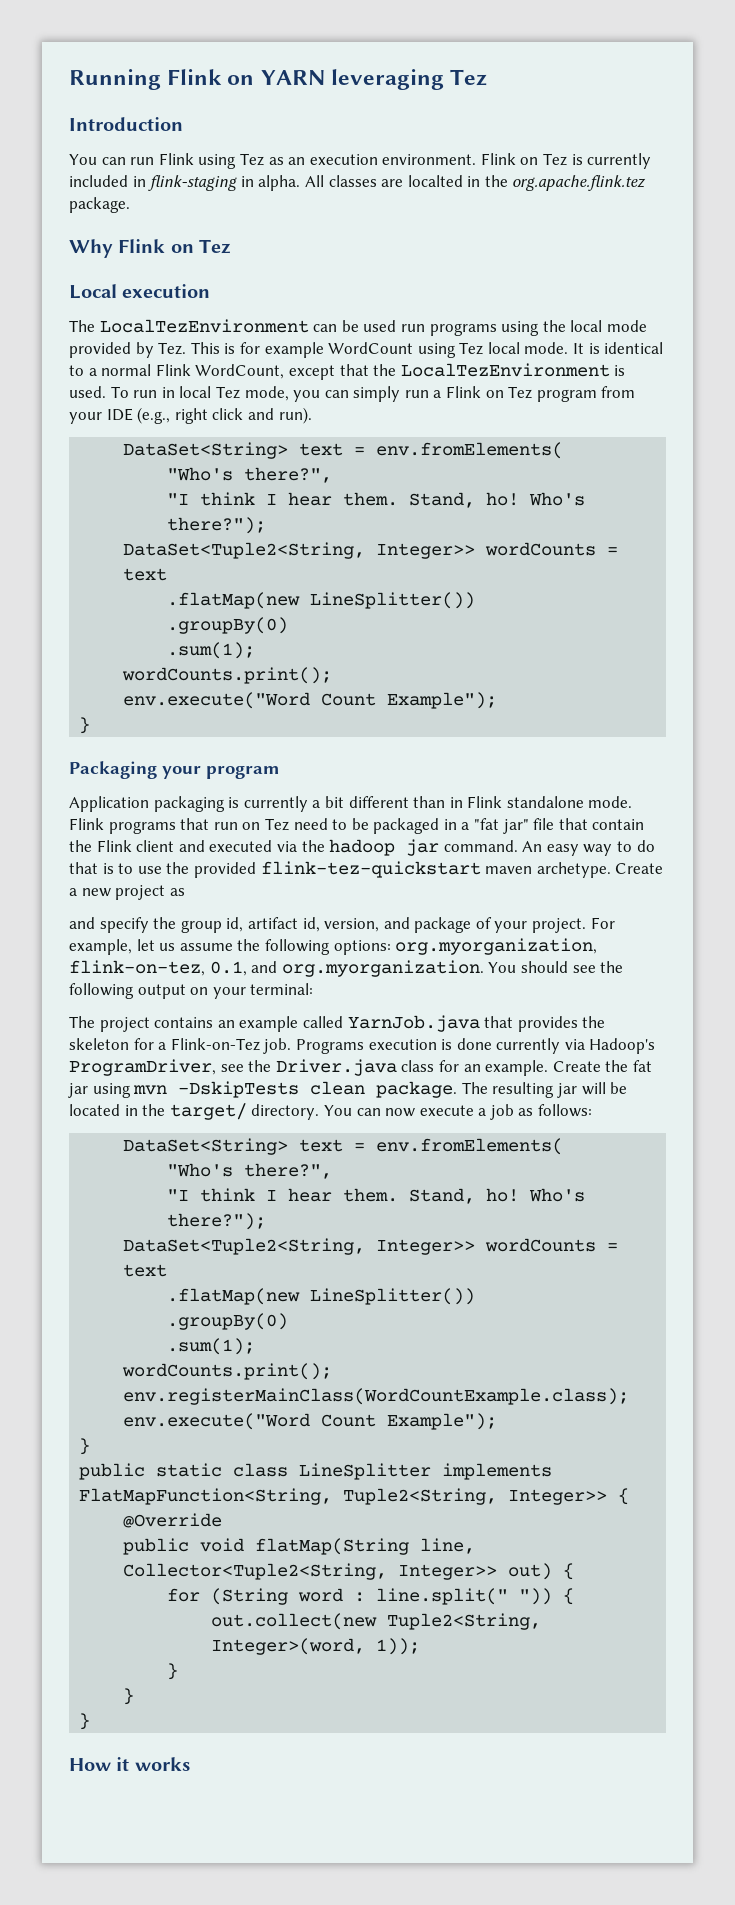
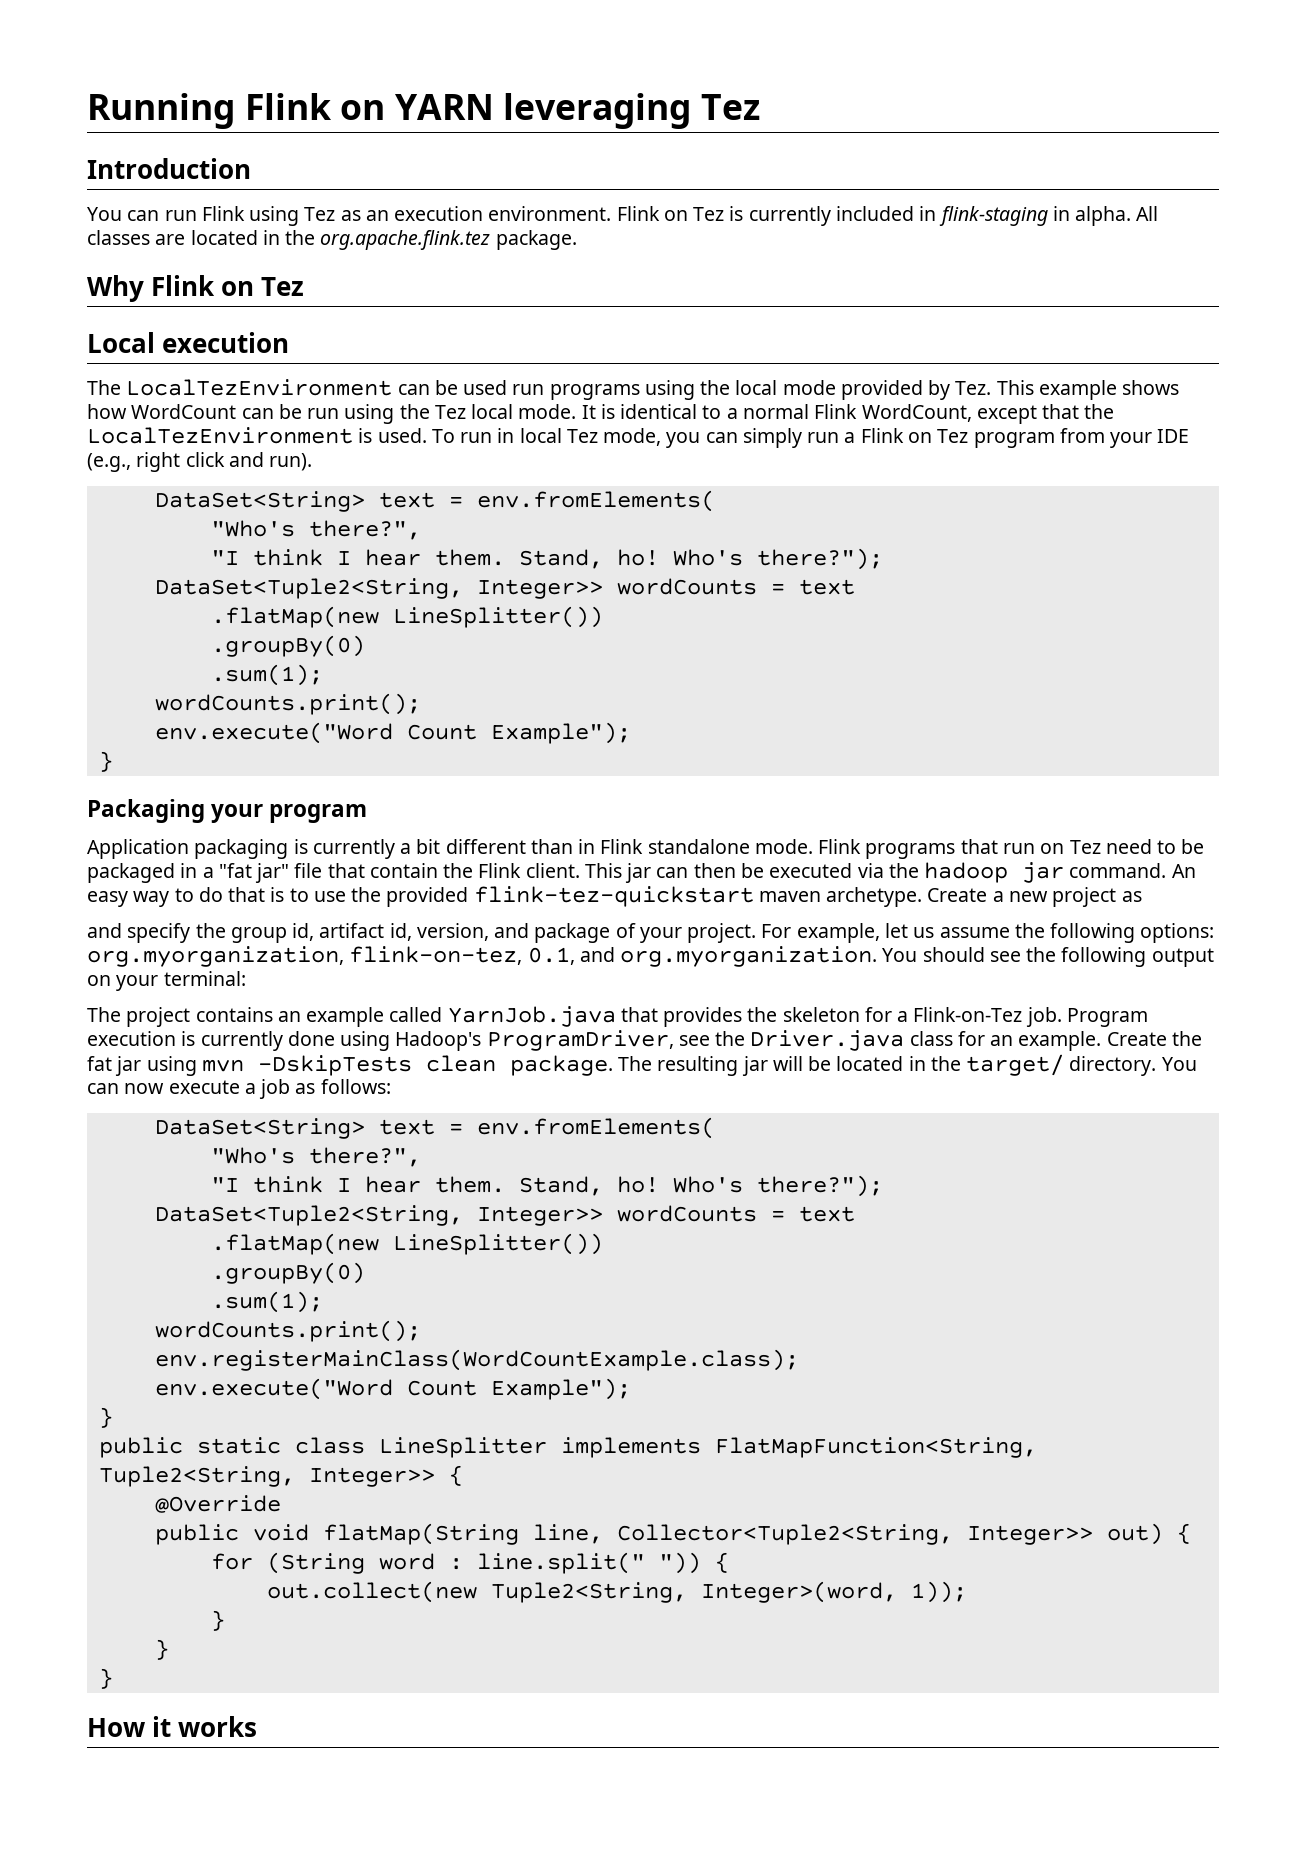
[407,175,463,187] localted -> [190,230,258,245] located
[224,342,456,358] is for example WordCount using -> [1038,380,1180,400] [87,404,430,424] example shows how WordCount can be run using the
[136,840,205,852] client and -> [525,863,764,883] client. This jar can then be
[295,1039,364,1054] Programs -> [1066,1008,1148,1027] Program
[456,1038,585,1054] done currently via -> [200,1031,391,1051] currently done using

